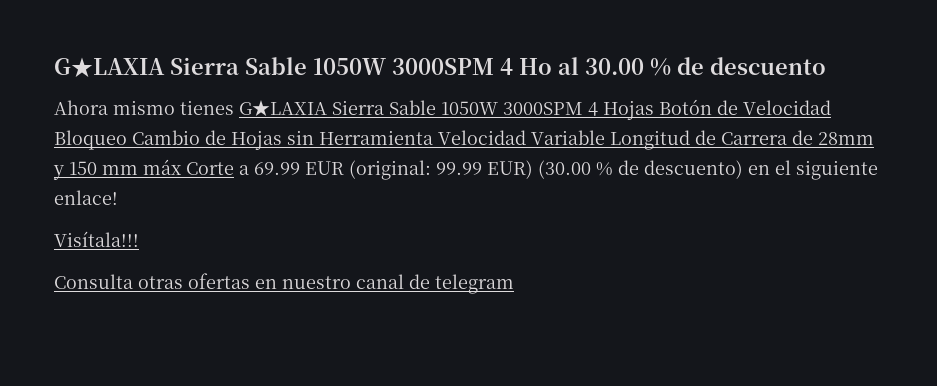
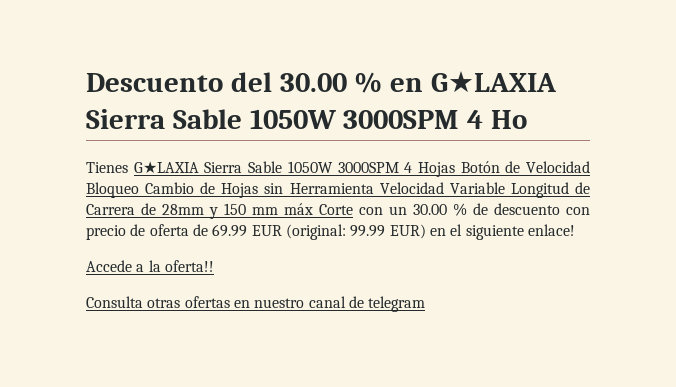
(54, 67) none -> [86,72,424,93] Descuento del 30.00 % en
[558,57,826,76] [54,100,234,115] al 30.00 % de descuento // Ahora mismo tienes -> [86,162,128,173] // Tienes
[239,165,249,175] a -> [359,203,590,216] [86,224,208,240] con un 30.00 % de descuento con precio de oferta de
[538,160,743,179] (30.00 % de descuento) -> (426, 231) none
[54,231,139,247] Visítala!!! -> [86,260,214,272] Accede a la oferta!!

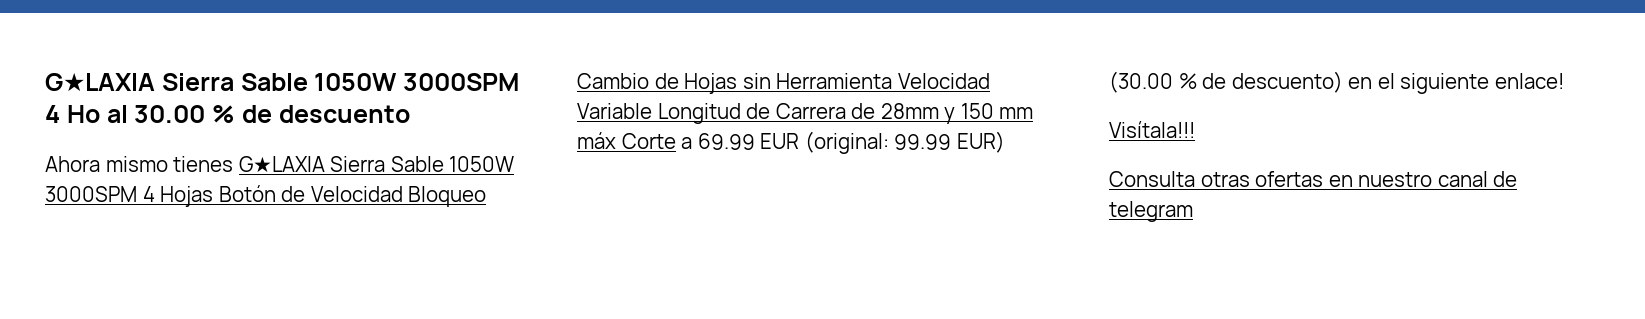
[86,72,424,93] Descuento del 30.00 % en -> (45, 82) none
[86,162,128,173] // Tienes -> [106,105,410,123] [45,156,234,172] al 30.00 % de descuento // Ahora mismo tienes
[359,203,590,216] [86,224,208,240] con un 30.00 % de descuento con precio de oferta de -> [681,137,693,149] a
(426, 231) none -> [1109,71,1343,93] (30.00 % de descuento)
[86,260,214,272] Accede a la oferta!! -> [1109,121,1195,138] Visítala!!!

